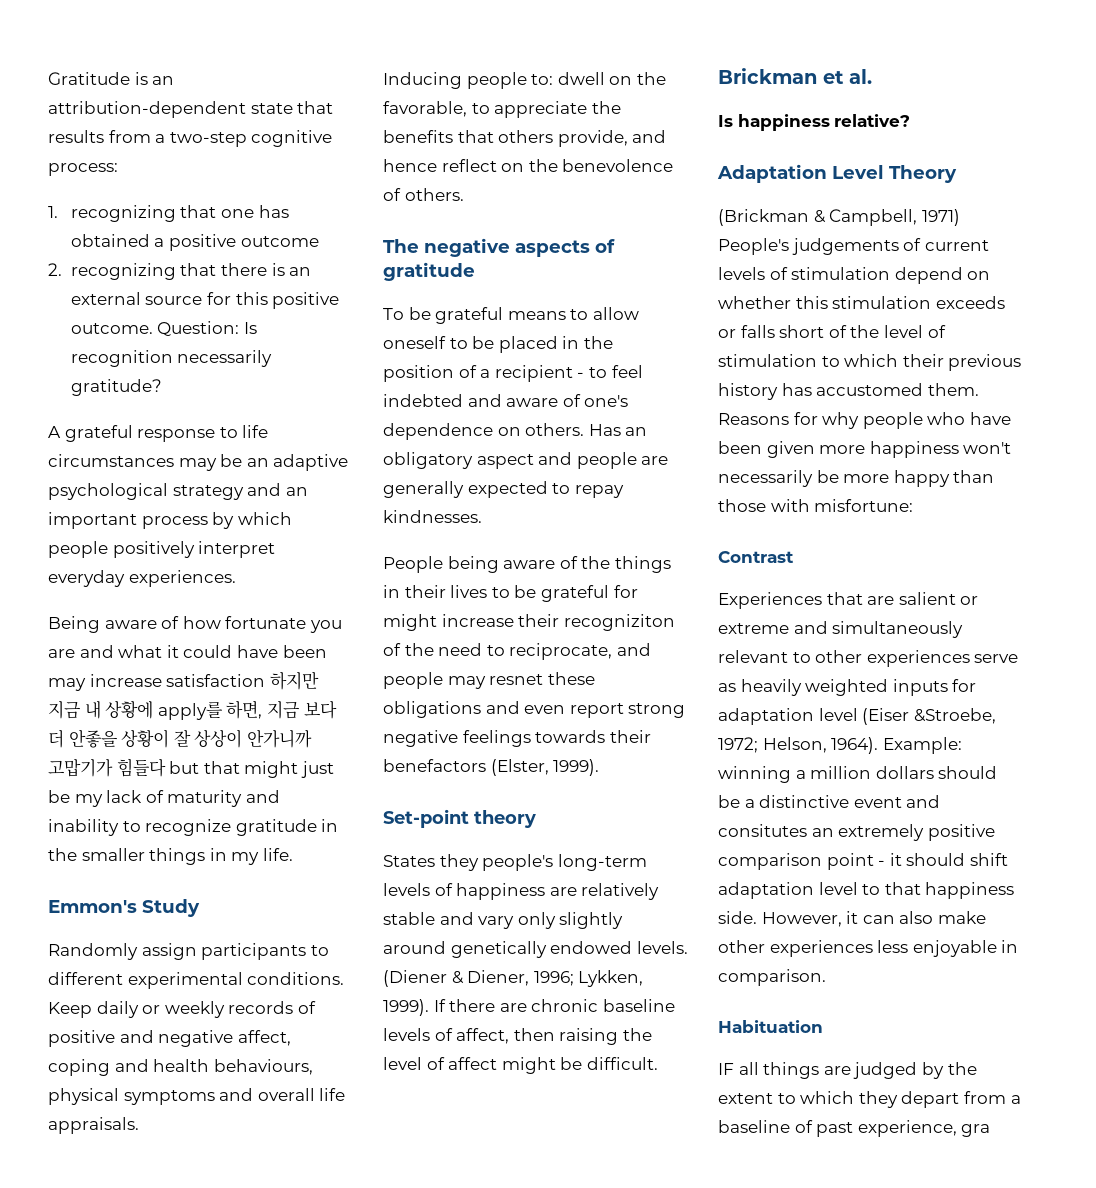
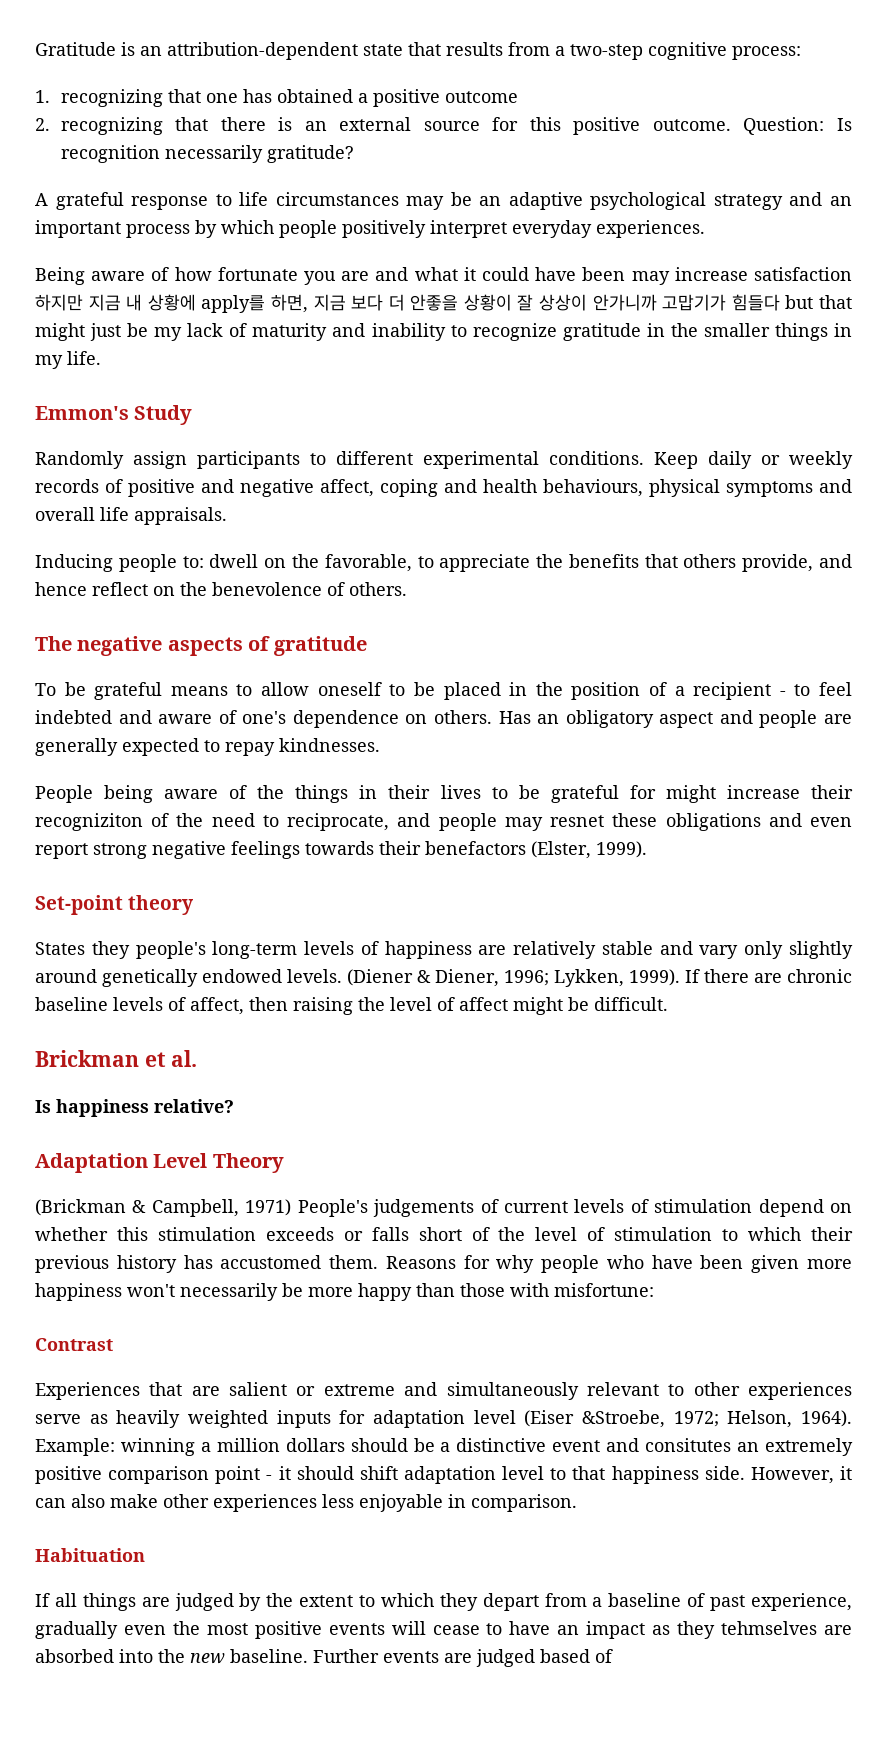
[718,1063,734,1075] IF -> [35,1593,50,1607] If
[961,1124,991,1137] gra -> [35,1621,852,1639] [35,1649,613,1667] gradually even the most positive events will cease to have an impact as they tehmselves are absorbed into the new baseline. Further events are judged based of

